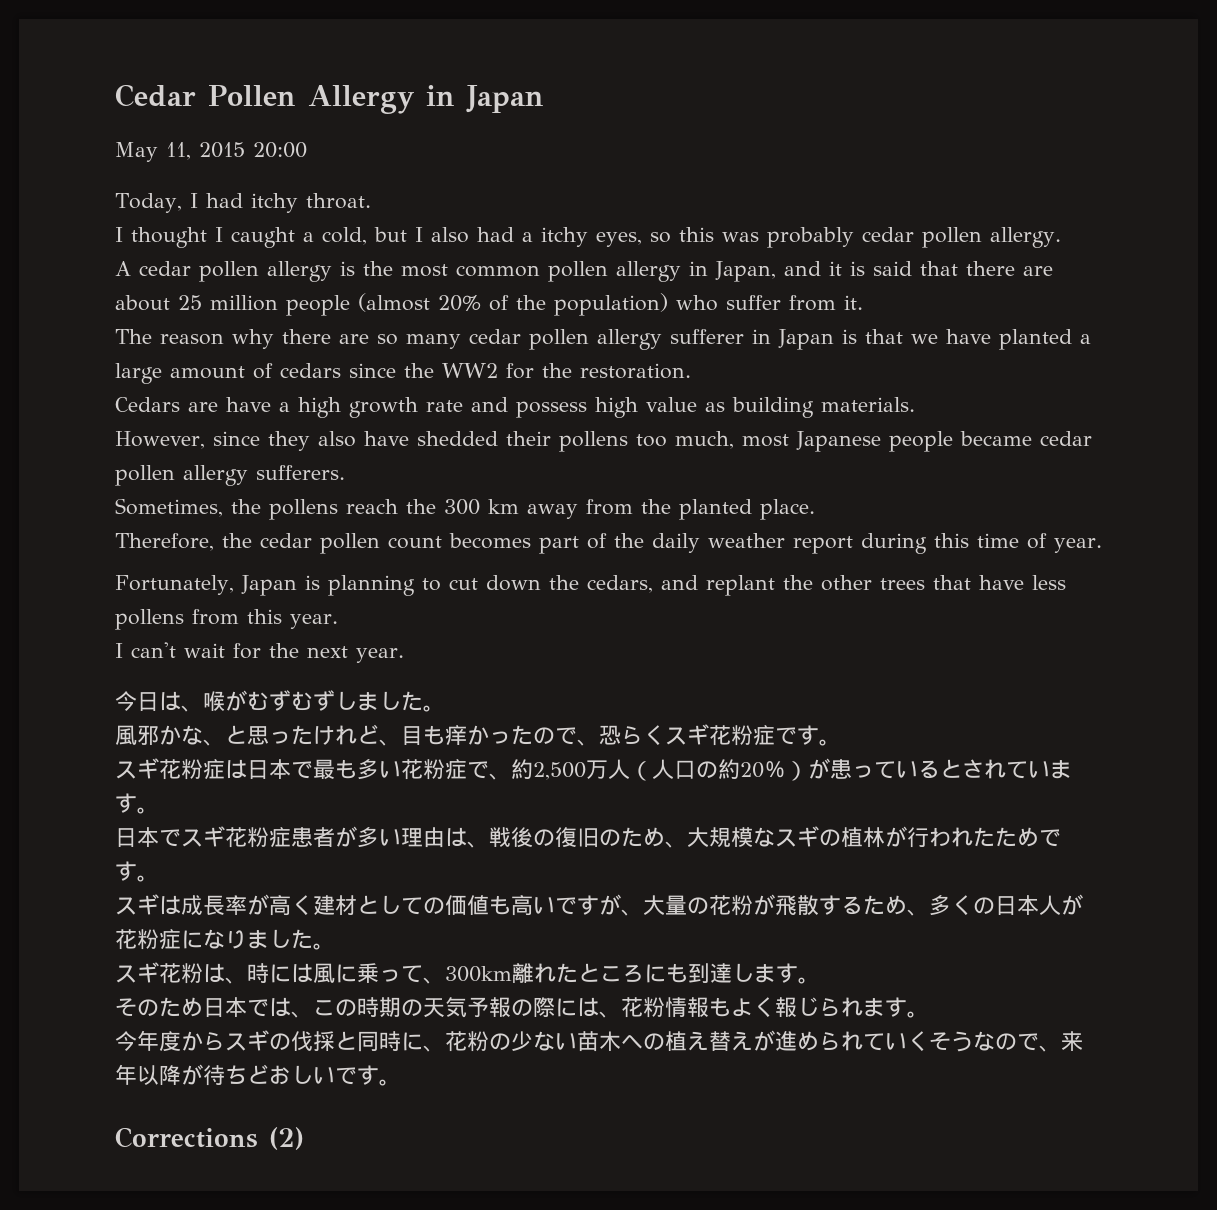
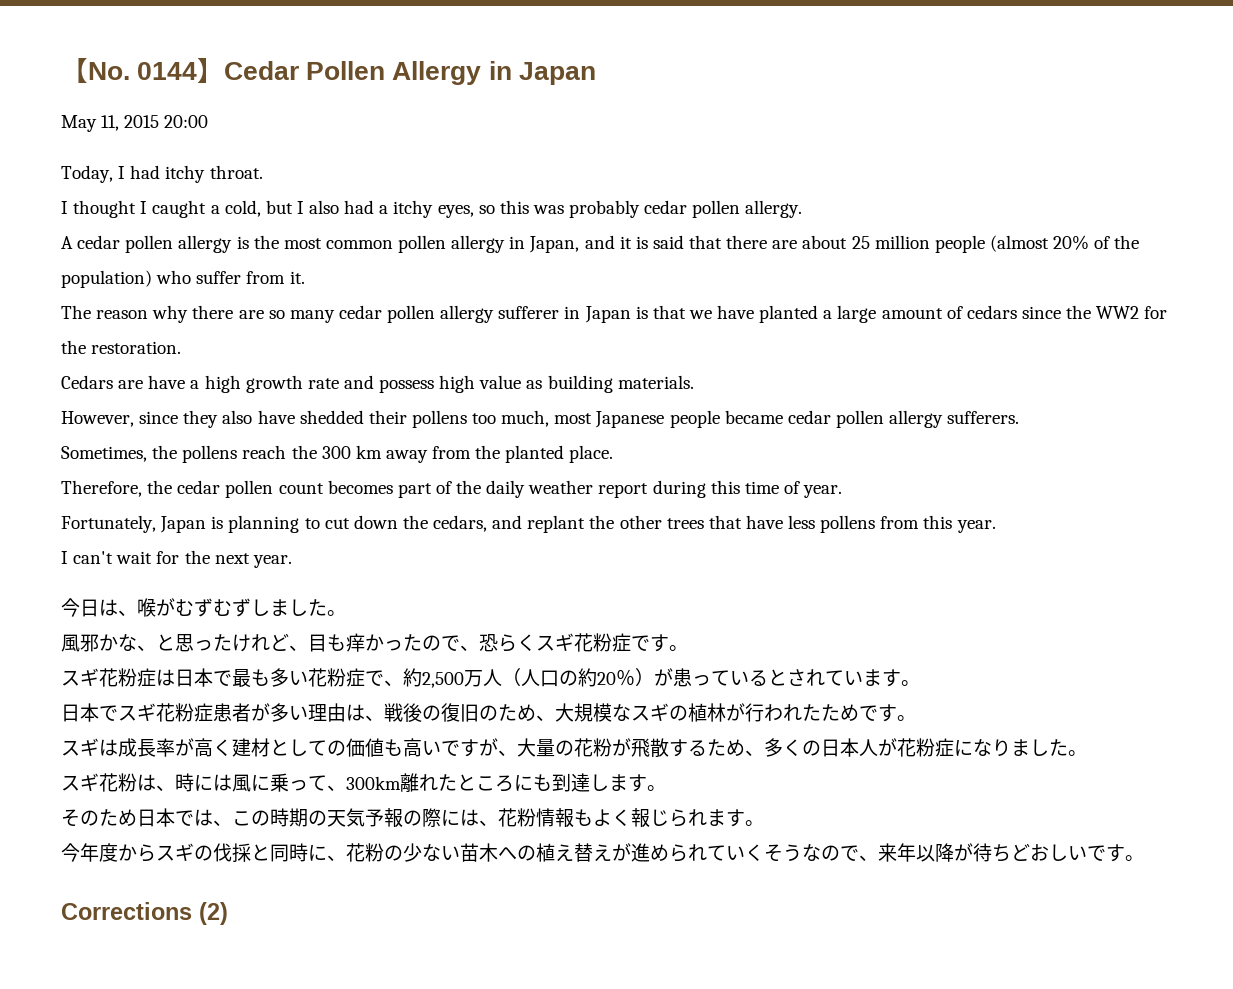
(115, 95) none -> [61,57,225,83] 【No. 0144】

